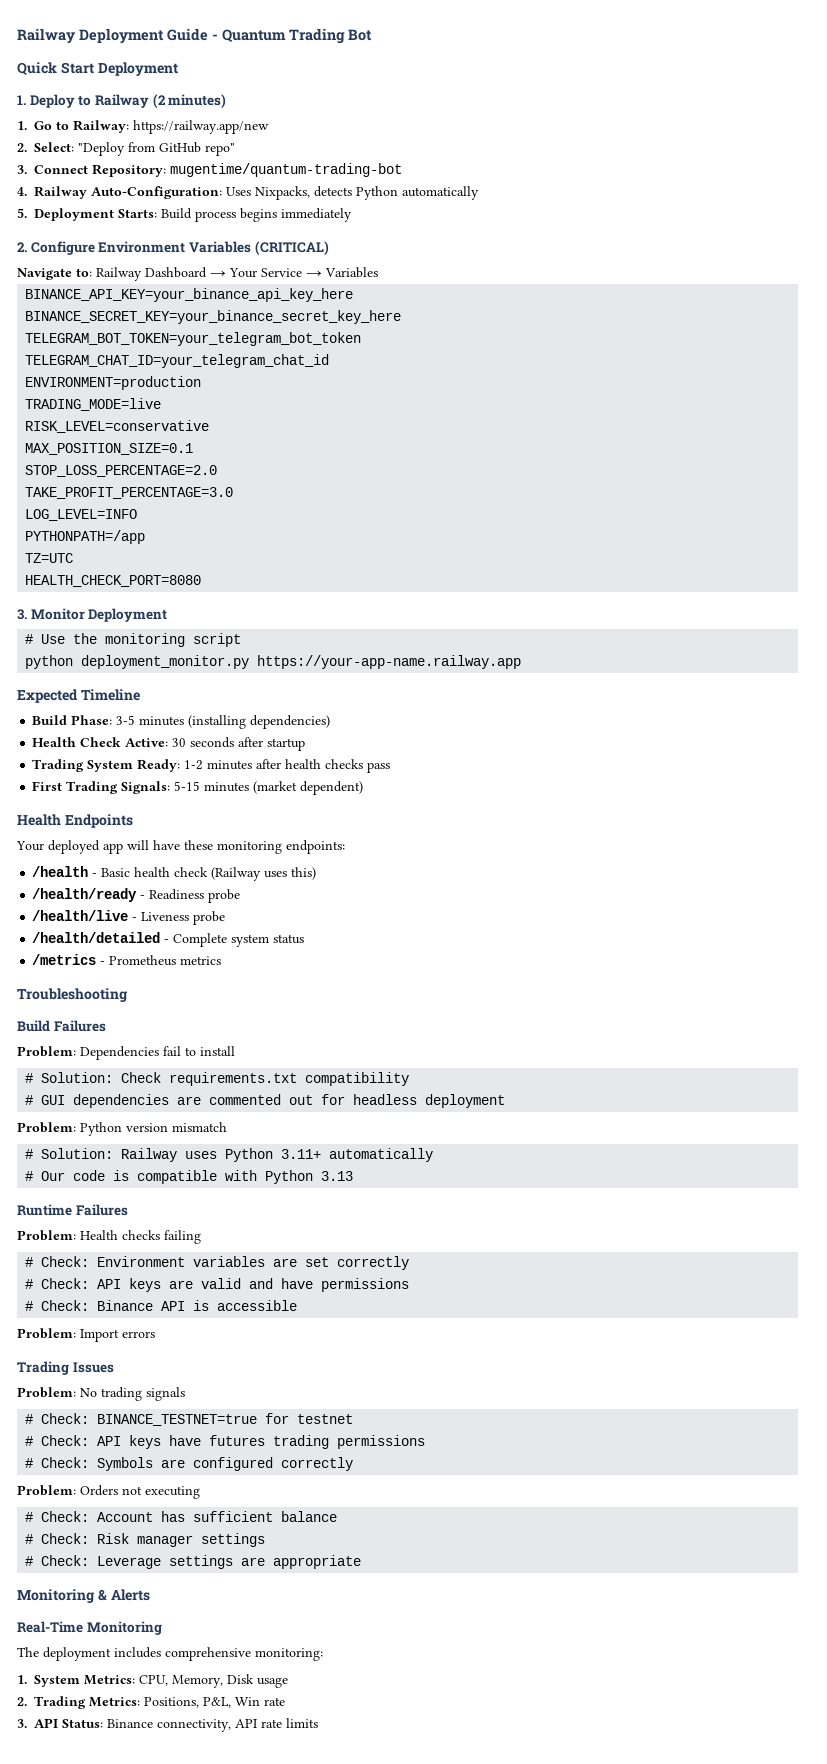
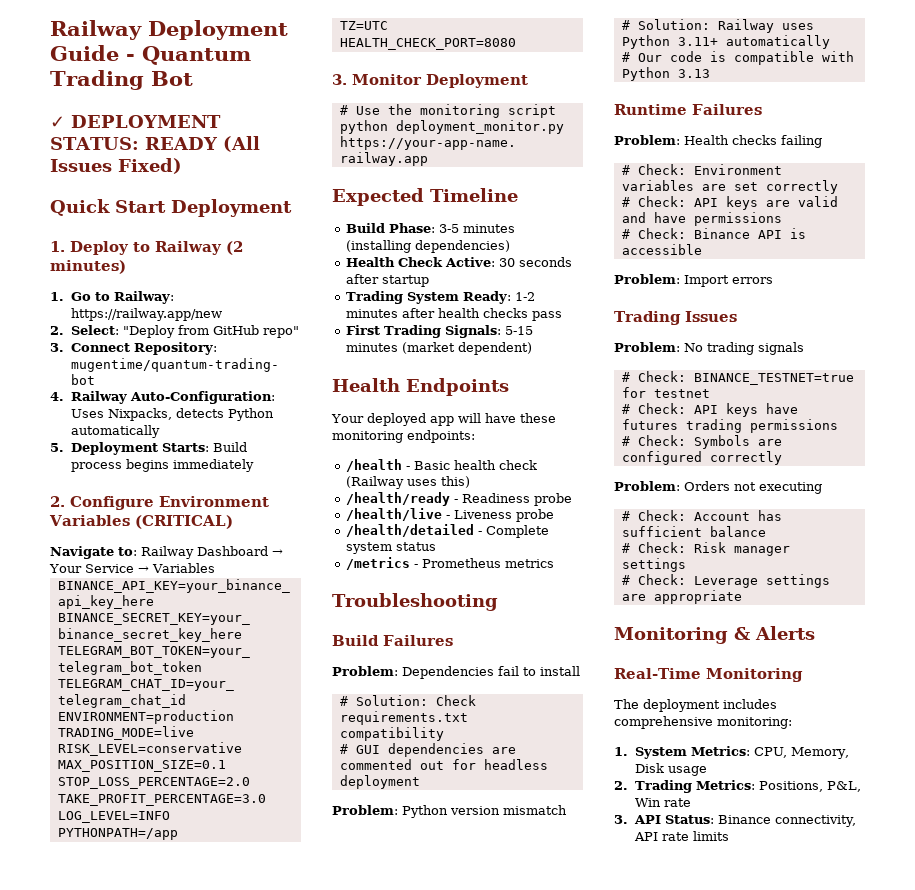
(372, 35) none -> [50,115,221,128] [50,136,260,152] [50,158,182,174] // ✓ DEPLOYMENT STATUS: READY (All Issues Fixed)

